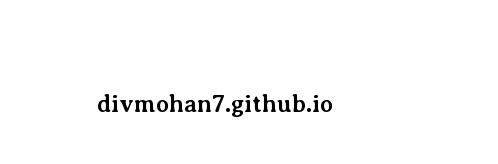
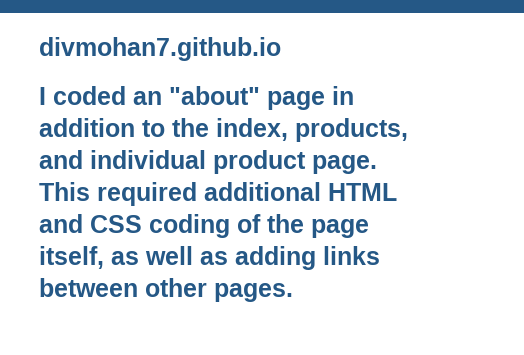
(333, 105) none -> [39,86,354,110] [39,118,408,142] [39,150,377,174] [39,182,397,206] [39,214,369,238] [39,246,380,270] [39,278,293,302] // I coded an "about" page in addition to the index, products, and individual product page. This required additional HTML and CSS coding of the page itself, as well as adding links between other pages.

